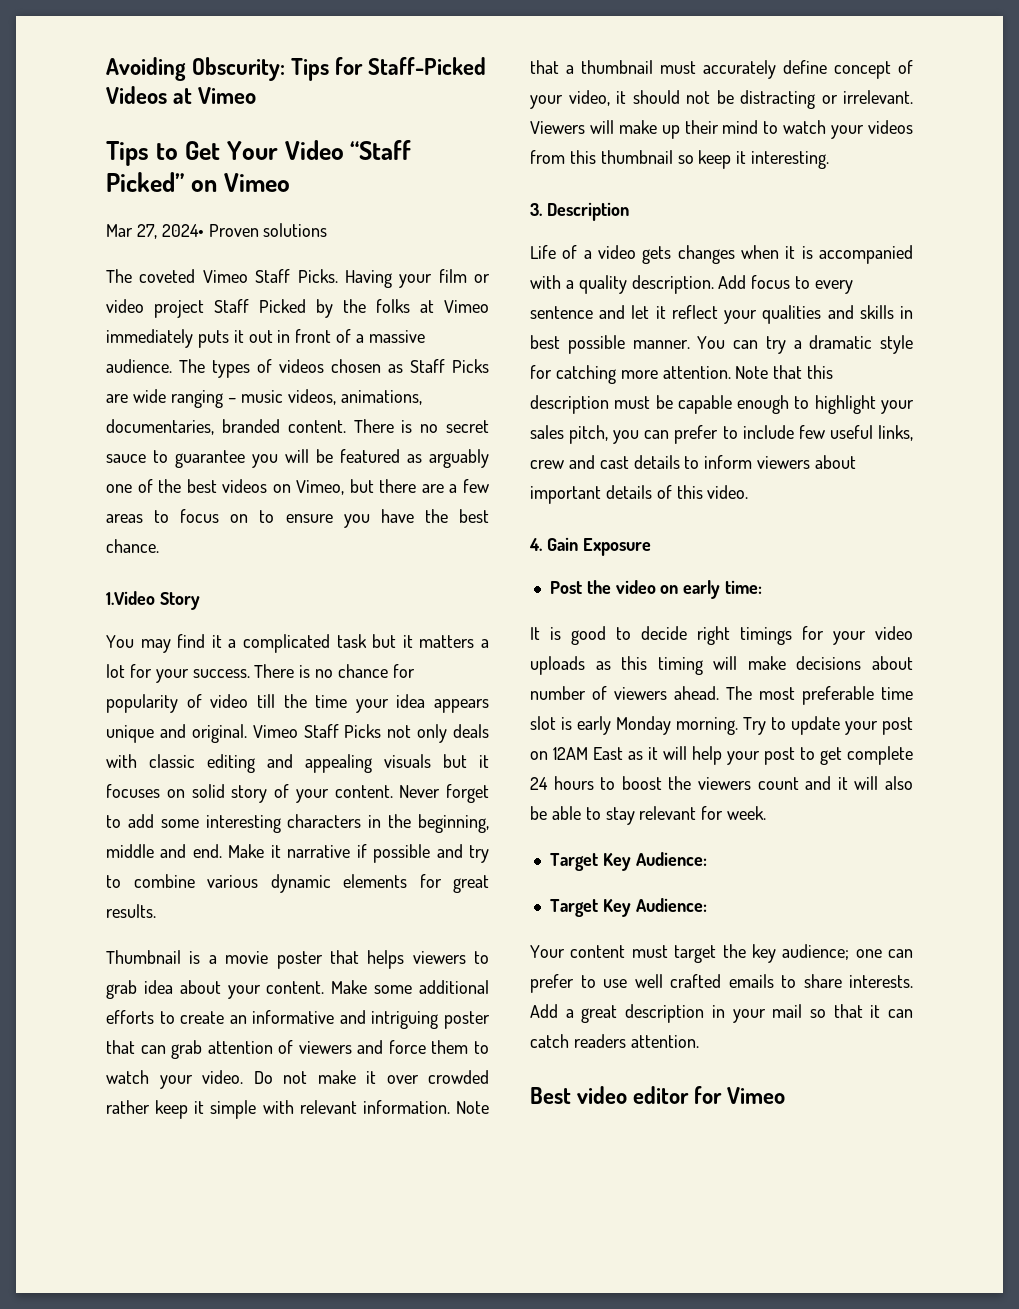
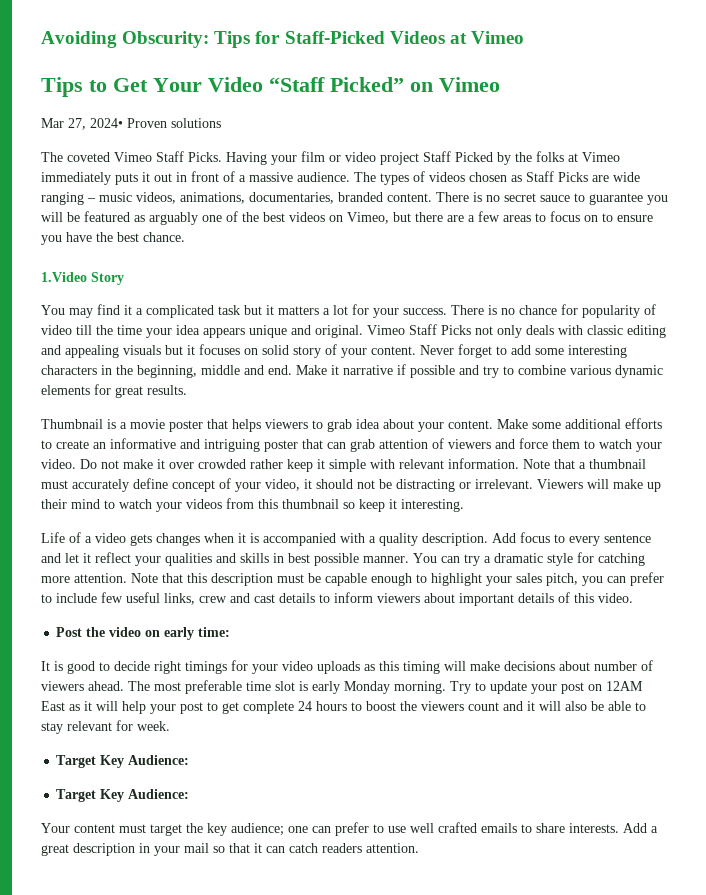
[530,202,629,221] // 3. Description -> (464, 505) none
[529,537,651,556] // 4. Gain Exposure -> (633, 598) none
[530,1086,786,1104] // Best video editor for Vimeo -> (419, 848) none

